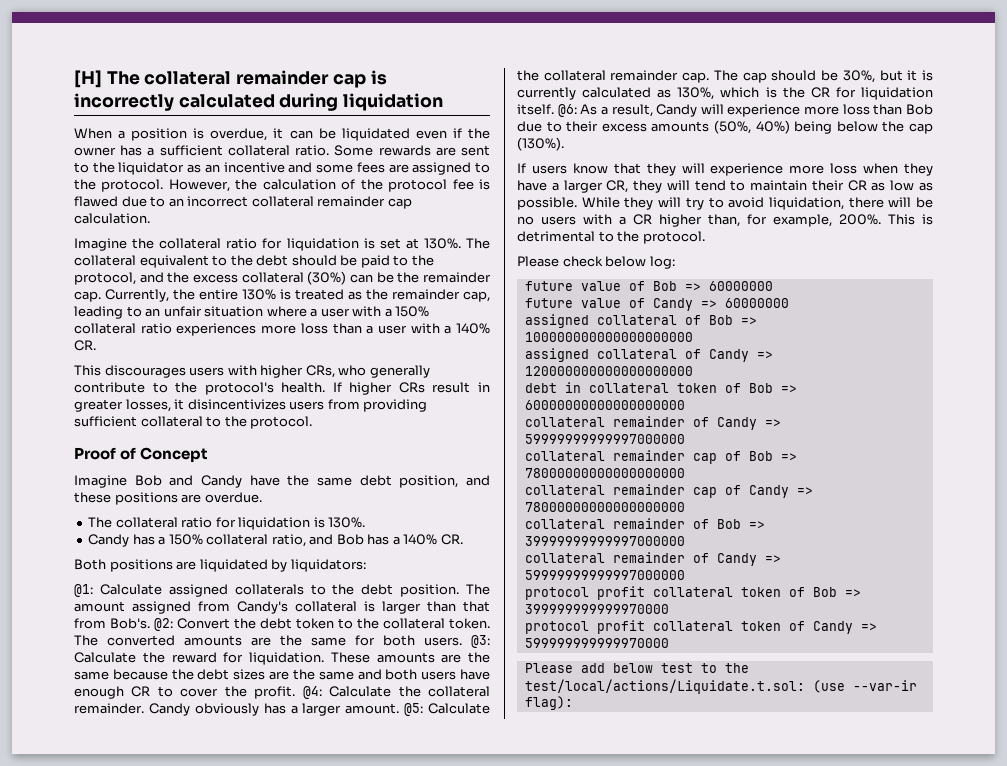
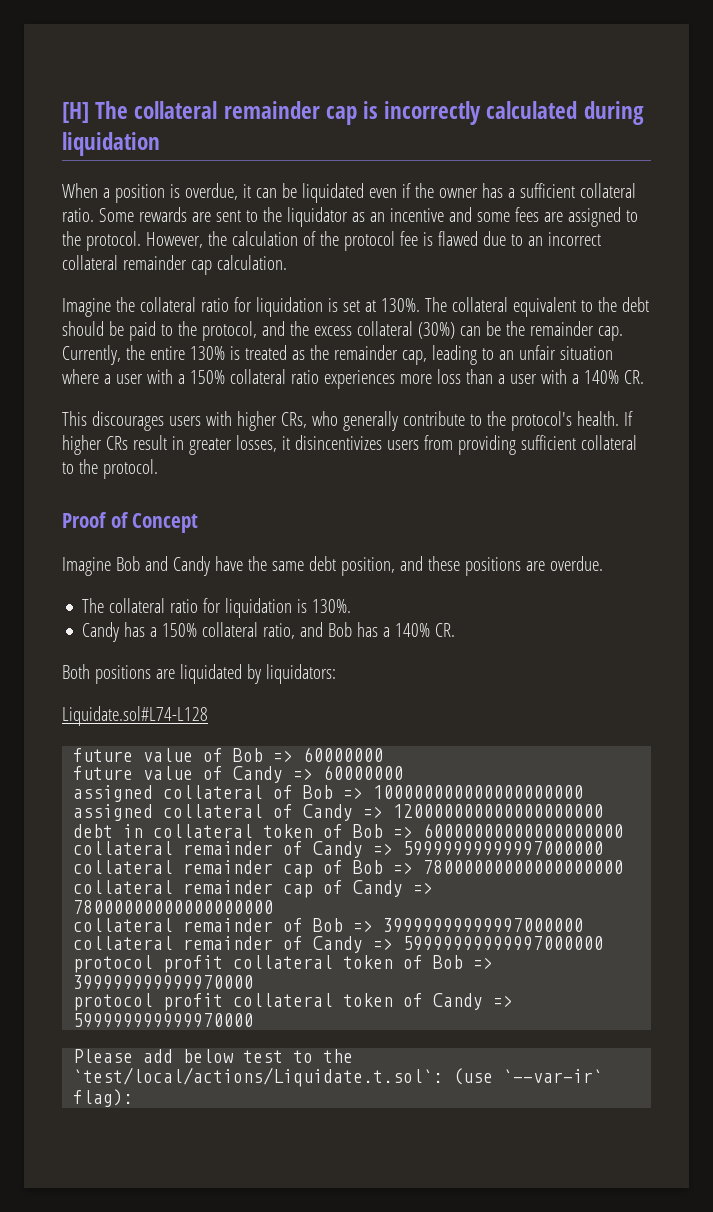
[74,584,490,597] [74,601,490,614] [74,618,490,631] [74,635,490,648] [74,652,490,665] [74,669,490,680] [74,686,490,699] [74,703,490,716] [517,70,933,83] [517,87,933,100] [517,104,933,117] [517,120,934,134] [517,137,564,151] [517,163,933,176] [517,180,933,193] [517,197,933,210] [517,214,933,227] [517,231,705,244] [517,256,675,269] @1: Calculate assigned collaterals to the debt position. The amount assigned from Candy's collateral is larger than that from Bob's. @2: Convert the debt token to the collateral token. The converted amounts are the same for both users. @3: Calculate the reward for liquidation. These amounts are the same because the debt sizes are the same and both users have enough CR to cover the profit. @4: Calculate the collateral remainder. Candy obviously has a larger amount. @5: Calculate the collateral remainder cap. The cap should be 30%, but it is currently calculated as 130%, which is the CR for liquidation itself. @6: As a result, Candy will experience more loss than Bob due to their excess amounts (50%, 40%) being below the cap (130%). // If users know that they will experience more loss when they have a larger CR, they will tend to maintain their CR as low as possible. While they will try to avoid liquidation, there will be no users with a CR higher than, for example, 200%. This is detrimental to the protocol. // Please check below log: -> [62,706,208,726] Liquidate.sol#L74-L128
[524,679,917,694] test/local/actions/Liquidate.t.sol: (use --var-ir -> [73,1067,604,1087] `test/local/actions/Liquidate.t.sol`: (use `--var-ir`

